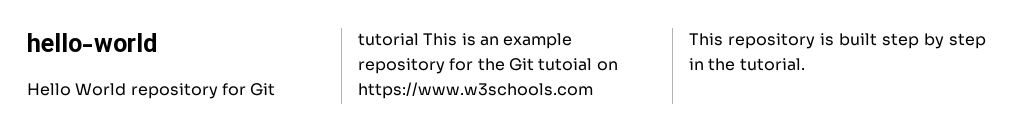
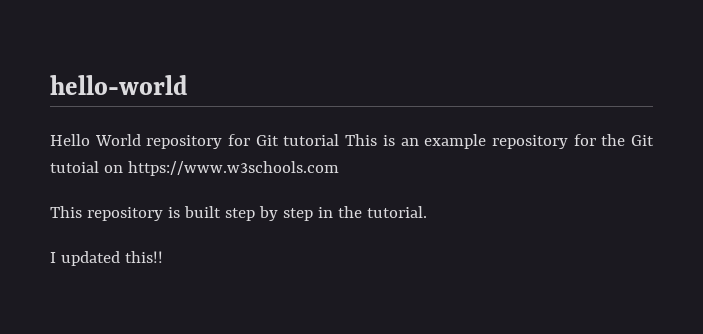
(805, 64) none -> [50,251,163,266] // I updated this!!

